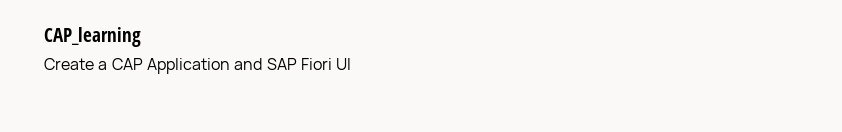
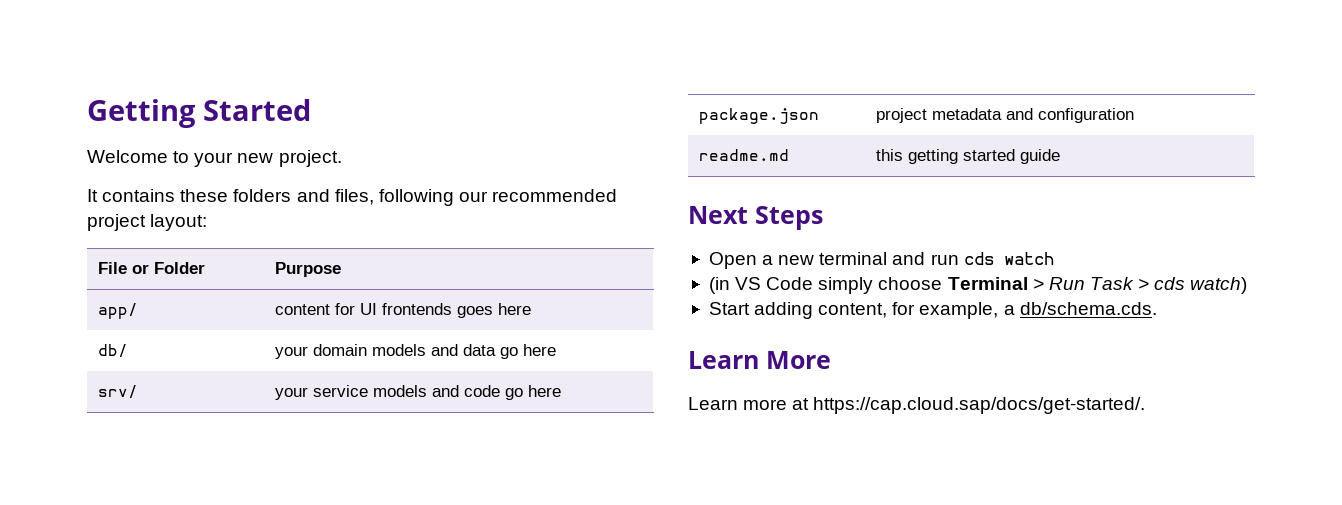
[44,27,141,47] [44,58,352,74] CAP_learning // Create a CAP Application and SAP Fiori UI -> [87,99,311,128] [87,150,342,167] [87,189,618,206] [87,214,208,231] [98,262,206,274] [275,262,342,277] [98,303,139,319] [275,303,532,318] [98,344,129,358] [275,344,557,359] [98,385,139,399] [275,385,562,400] [699,108,820,124] [876,108,1135,123] [699,149,790,161] [876,149,1061,164] [688,206,823,230] [708,252,1054,269] [708,277,1248,294] [708,302,1157,319] [688,351,831,369] [688,397,1146,414] Getting Started // Welcome to your new project. // It contains these folders and files, following our recommended project layout: // File or Folder | Purpose // app/ | content for UI frontends goes here // db/ | your domain models and data go here // srv/ | your service models and code go here // package.json | project metadata and configuration // readme.md | this getting started guide // Next Steps // Open a new terminal and run cds watch // (in VS Code simply choose Terminal > Run Task > cds watch) // Start adding content, for example, a db/schema.cds. // Learn More // Learn more at https://cap.cloud.sap/docs/get-started/.

